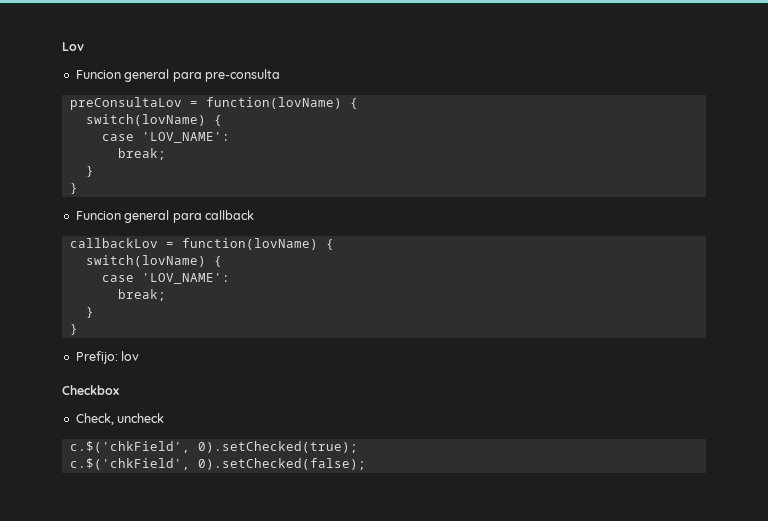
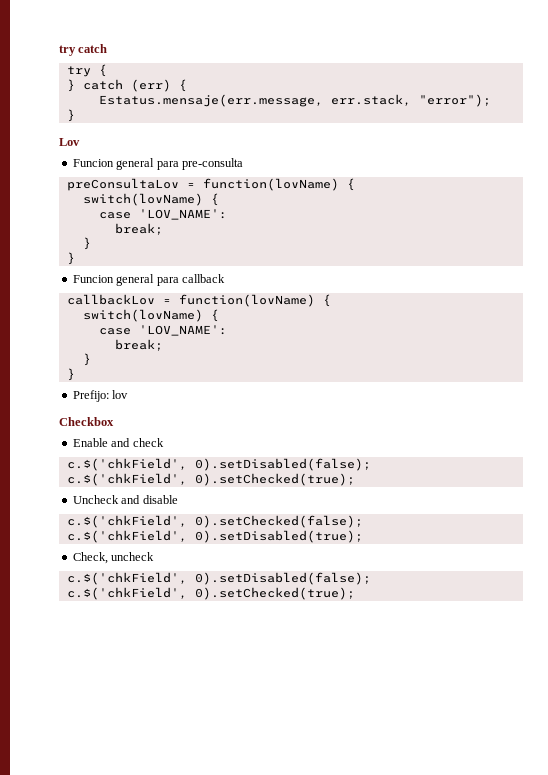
(62, 46) none -> [59,44,108,56] [66,64,107,77] [66,79,187,92] [98,94,491,107] [66,109,75,122] try catch // try { // } catch (err) { // Estatus.mensaje(err.message, err.stack, "error"); // } //
(119, 390) none -> [72,438,164,447] [66,458,371,471] [66,473,355,486] [72,495,178,504] [66,515,363,528] [66,530,363,543] // Enable and check // c.$('chkField', 0).setDisabled(false); // c.$('chkField', 0).setChecked(true); // Uncheck and disable // c.$('chkField', 0).setChecked(false); // c.$('chkField', 0).setDisabled(true);
[197,441,358,453] [69,458,366,470] 0).setChecked(true); // c.$('chkField', 0).setChecked(false); -> [194,572,371,585] [66,587,355,600] 0).setDisabled(false); // c.$('chkField', 0).setChecked(true);

